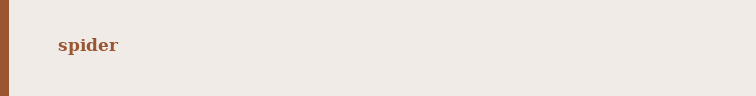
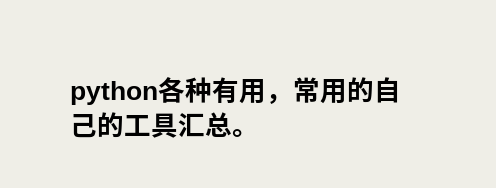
[58,38,119,55] spider -> [70,77,401,105] [70,112,259,138] python各种有用，常用的自己的工具汇总。

